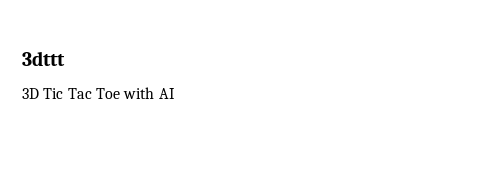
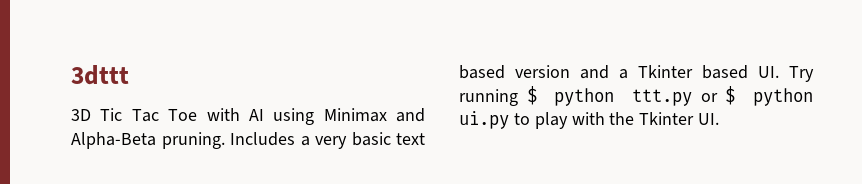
(175, 93) none -> [273,108,425,125] [71,132,425,149] [459,65,814,82] [459,86,813,106] [459,111,720,129] using Minimax and Alpha-Beta pruning. Includes a very basic text based version and a Tkinter based UI. Try running $ python ttt.py or $ python ui.py to play with the Tkinter UI.

